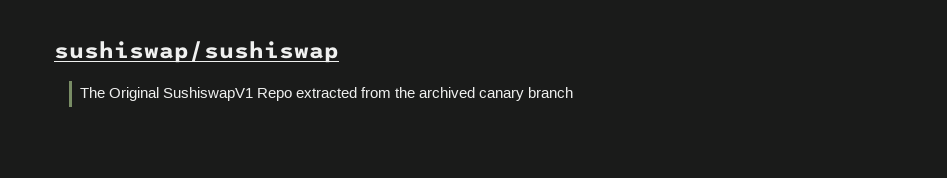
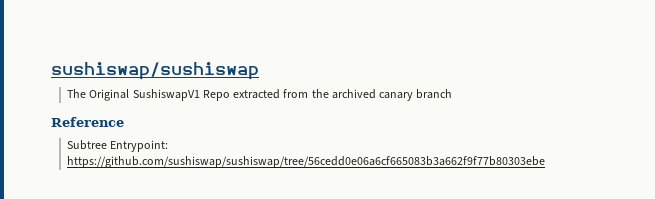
(574, 92) none -> [51,117,124,127] [67,140,169,152] [67,156,546,168] // Reference // Subtree Entrypoint: https://github.com/sushiswap/sushiswap/tree/56cedd0e06a6cf665083b3a662f9f77b80303ebe

